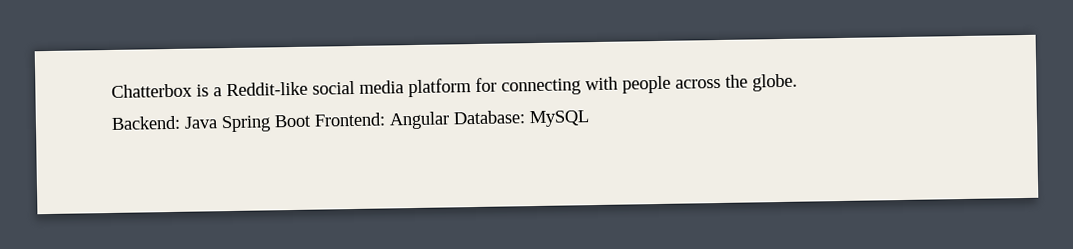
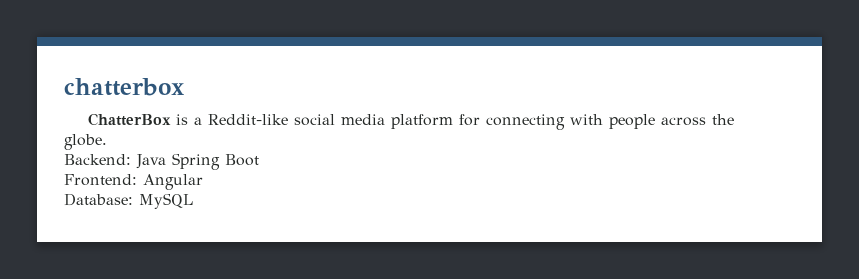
[111,83,193,98] Chatterbox -> [64,78,184,96] [88,113,172,126] chatterbox // ChatterBox
(312, 121) none -> (259, 160) //
(450, 120) none -> (203, 182) //

